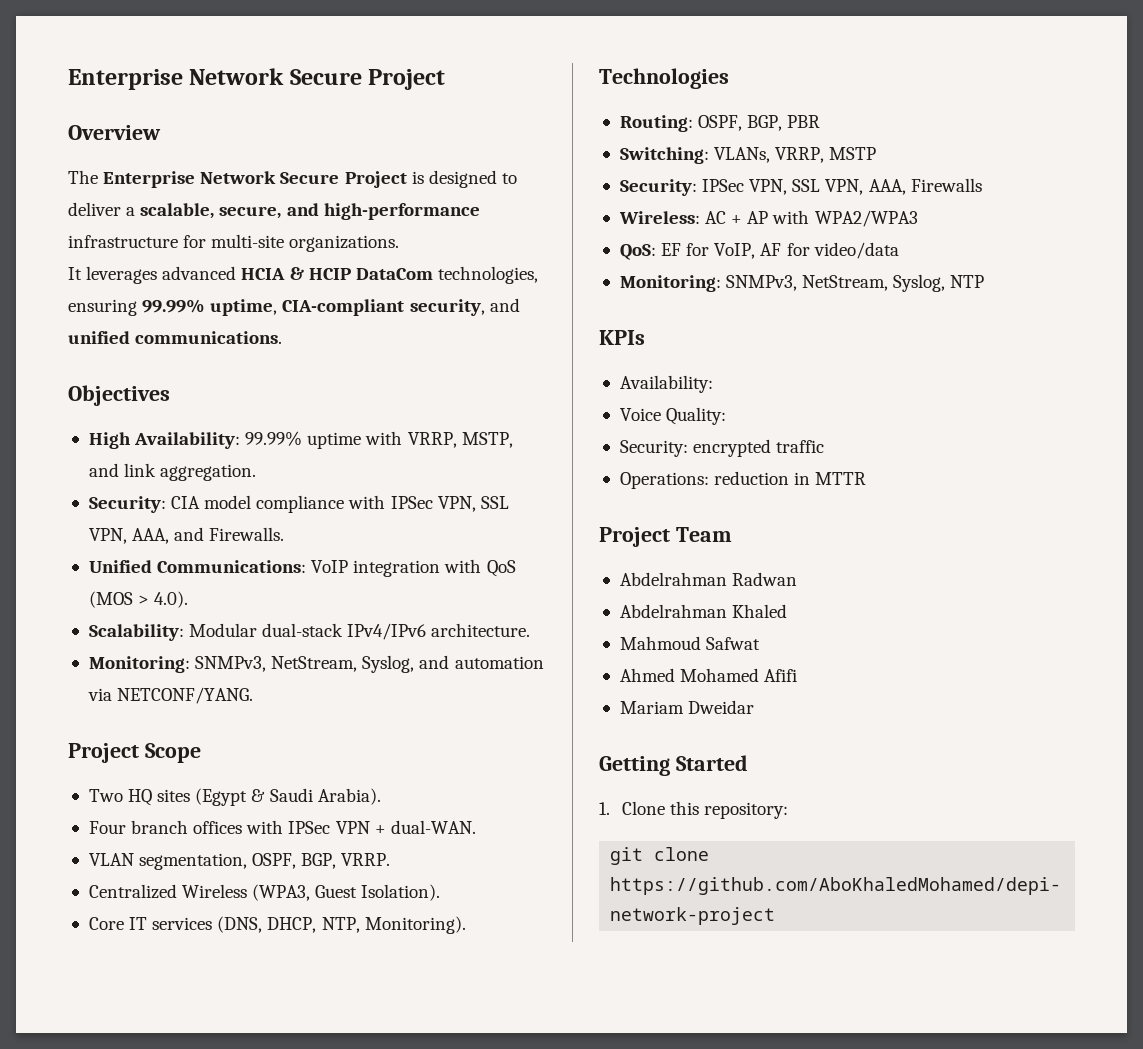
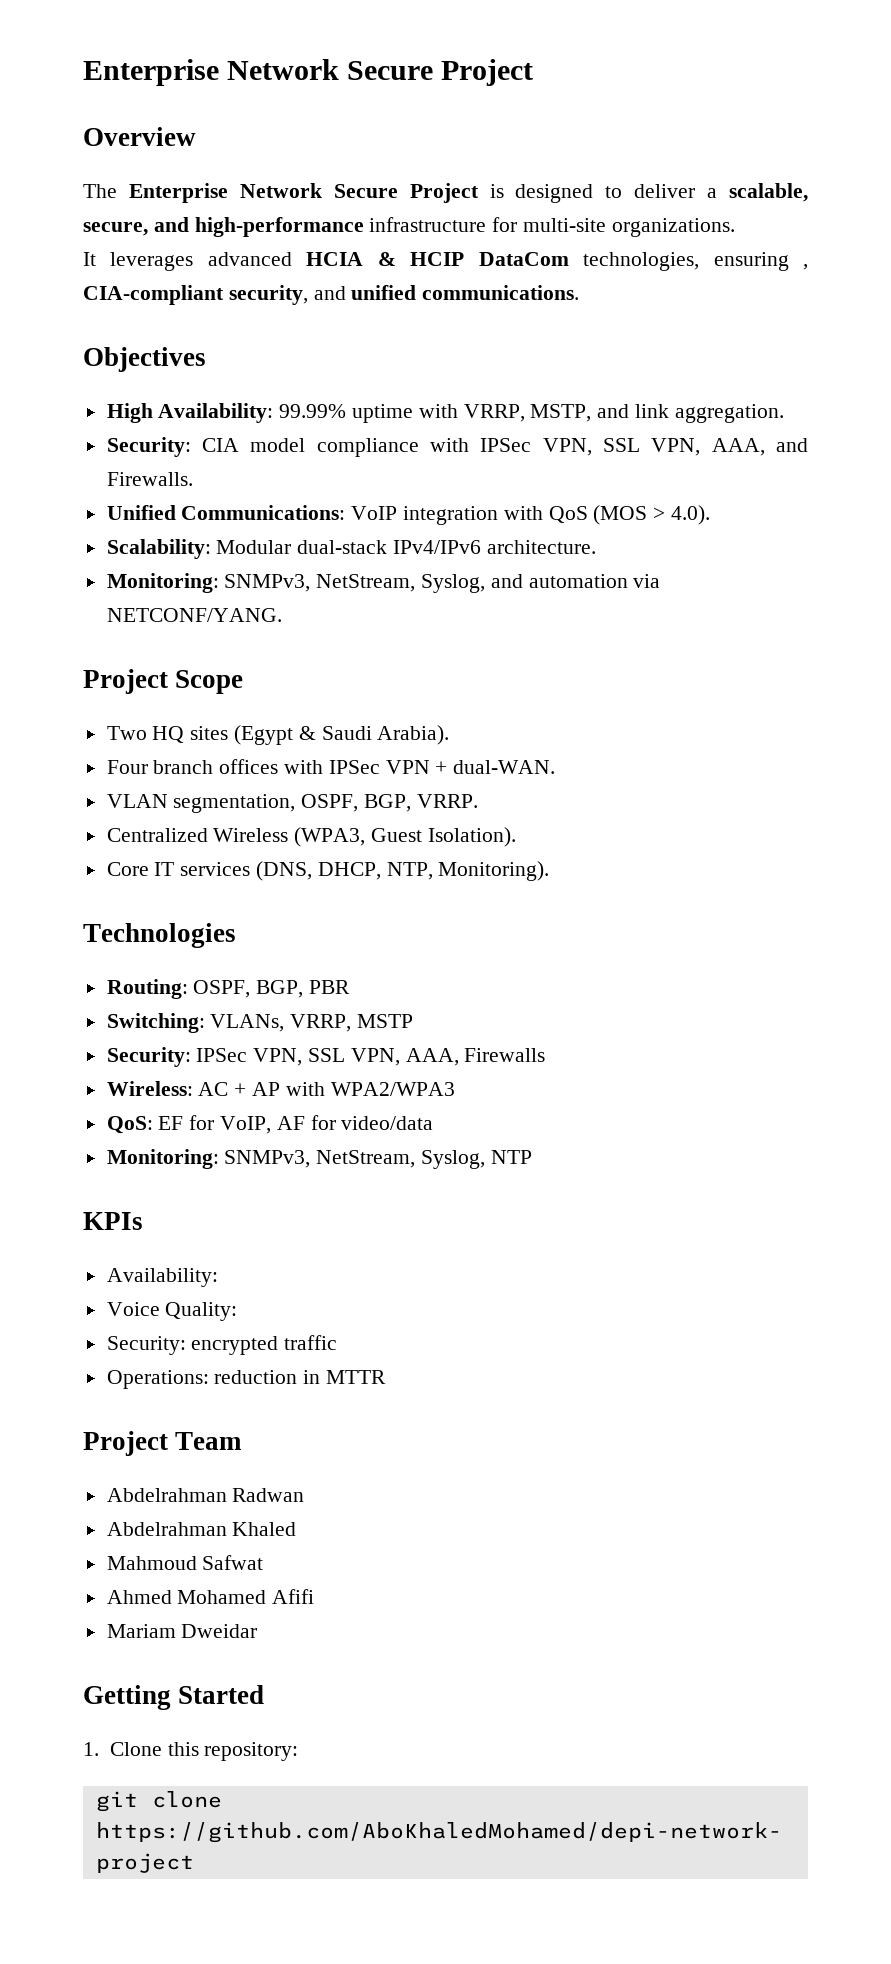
[142,299,278,316] 99.99% uptime, -> [803,264,808,270] ,

